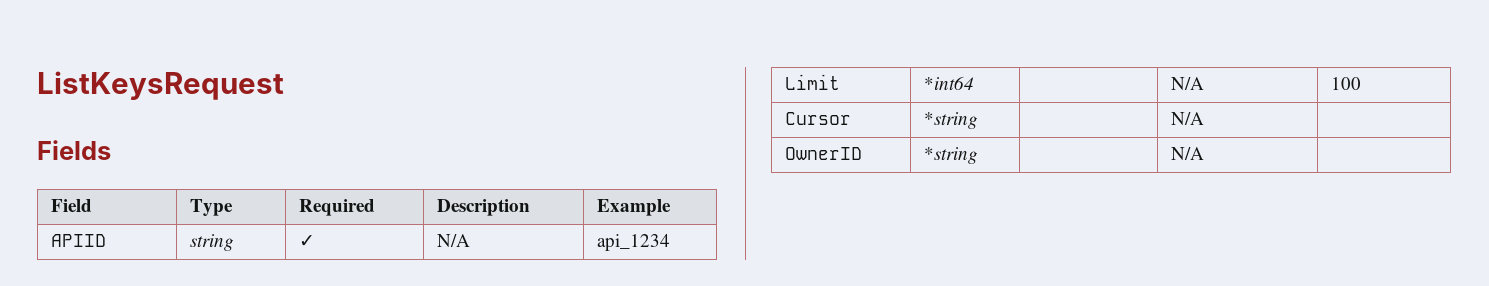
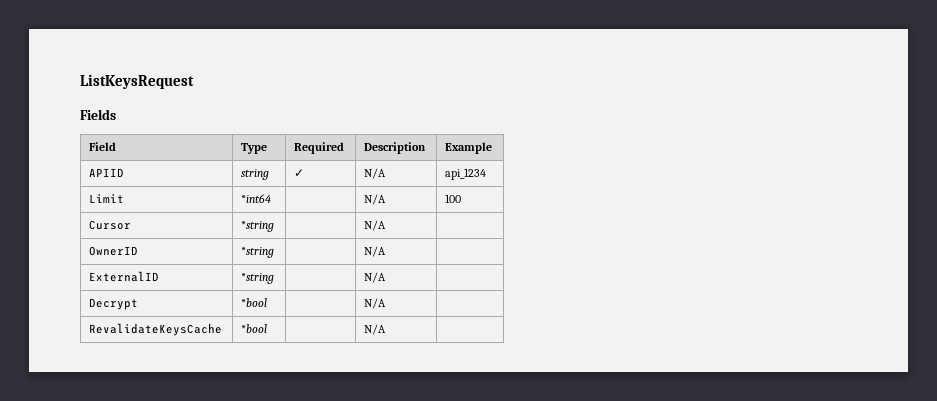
(1205, 153) none -> [89,271,160,282] [241,273,275,284] [364,272,387,283] [89,298,139,310] [241,298,268,307] [364,298,387,309] [89,323,223,336] [241,324,268,333] [364,324,387,335] // ExternalID | *string | | N/A | // Decrypt | *bool | | N/A | // RevalidateKeysCache | *bool | | N/A |

